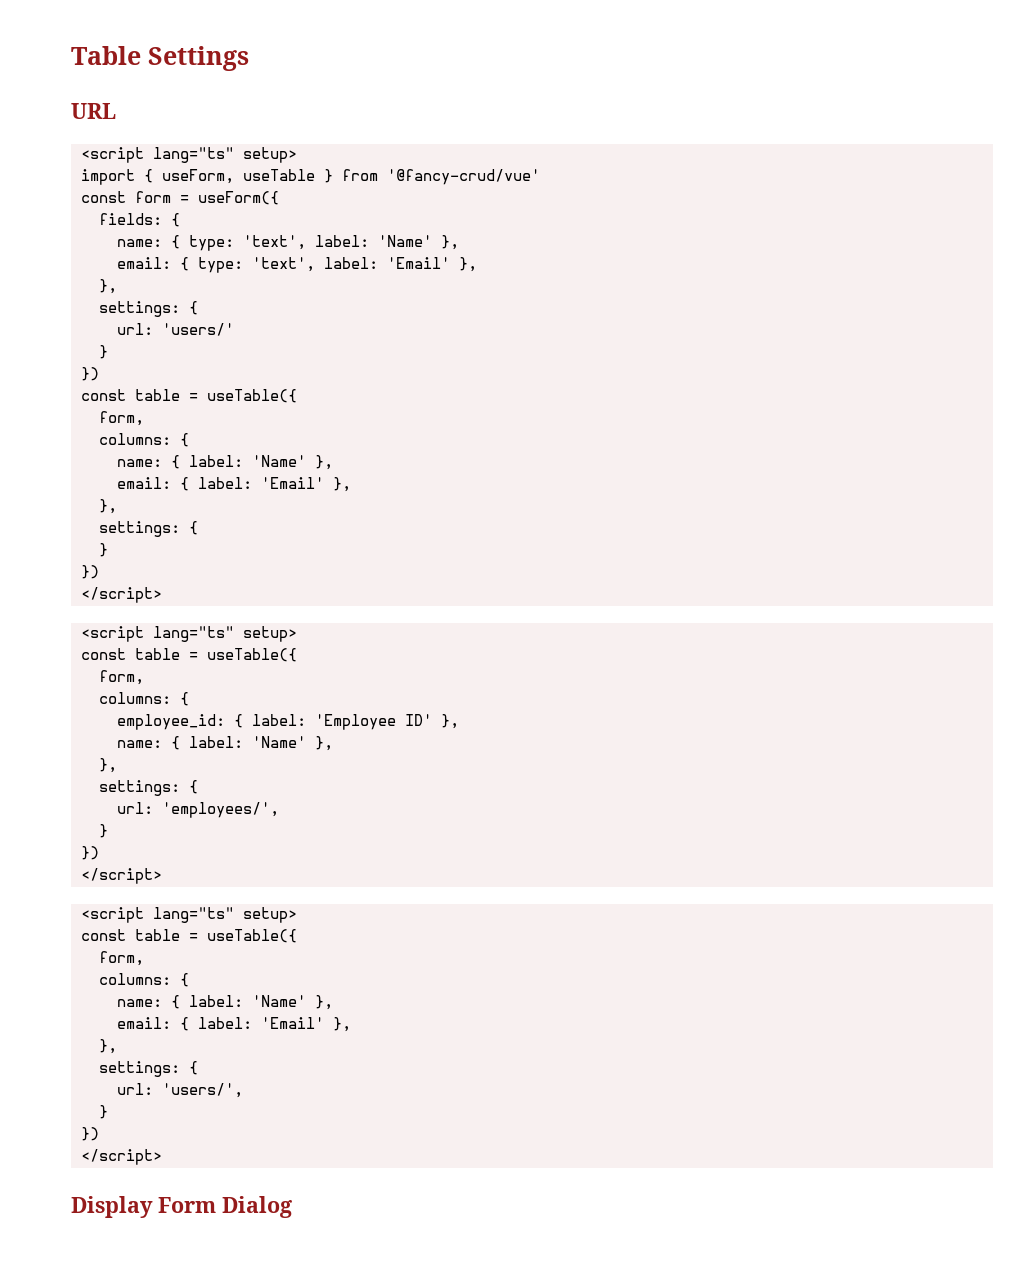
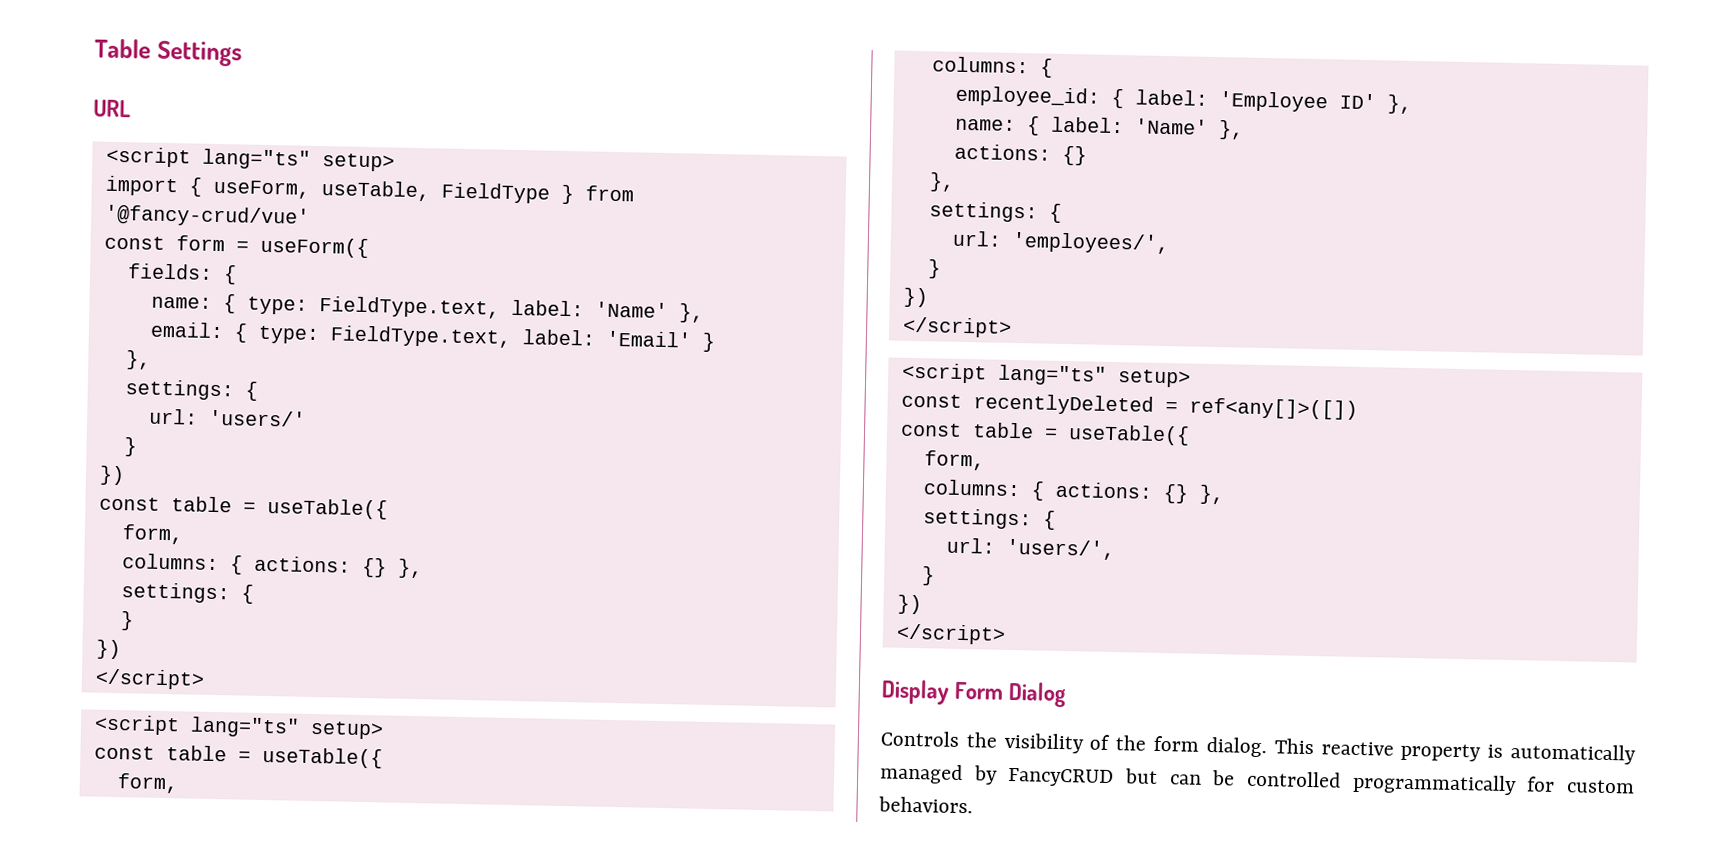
[242,169,315,181] useTable -> [320,180,550,204] useTable, FieldType
[242,235,306,250] 'text', -> [318,296,500,319] FieldType.text,
[251,257,477,272] 'text', label: 'Email' }, -> [329,325,715,352] FieldType.text, label: 'Email' }
[116,455,333,470] [116,477,351,492] // name: { label: 'Name' }, // email: { label: 'Email' }, // -> [253,555,387,578] actions: {}
(333, 743) none -> [953,143,1087,166] // actions: {}
[80,929,297,943] [98,951,144,966] [98,973,189,987] [116,995,333,1010] [116,1017,351,1032] // const table = useTable({ // form, // columns: { // name: { label: 'Name' }, // email: { label: 'Email' }, // -> [900,393,1358,420] [899,422,1190,446] [923,450,985,471] [922,479,1189,504] // const recentlyDeleted = ref<any[]>([]) // const table = useTable({ // form, // columns: { actions: {}
(292, 1207) none -> [880,730,1636,765] [880,763,1635,796] [878,796,973,814] // Controls the visibility of the form dialog. This reactive property is automatically managed by FancyCRUD but can be controlled programmatically for custom behaviors.

